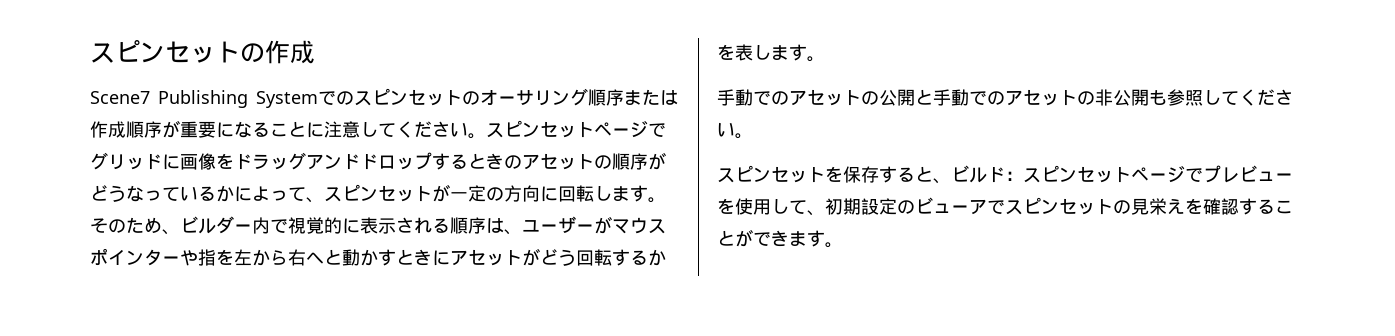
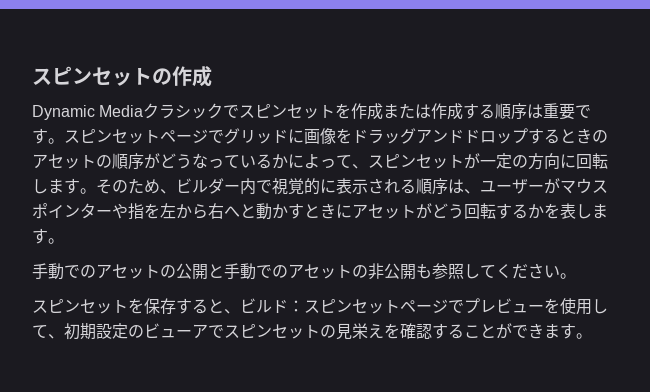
[90,88,678,108] [90,120,468,138] Scene7 Publishing Systemでのスピンセットのオーサリング順序または作成順序が重要になることに注意してください -> [32,103,592,120] [32,128,48,144] Dynamic Mediaクラシックでスピンセットを作成または作成する順序は重要です

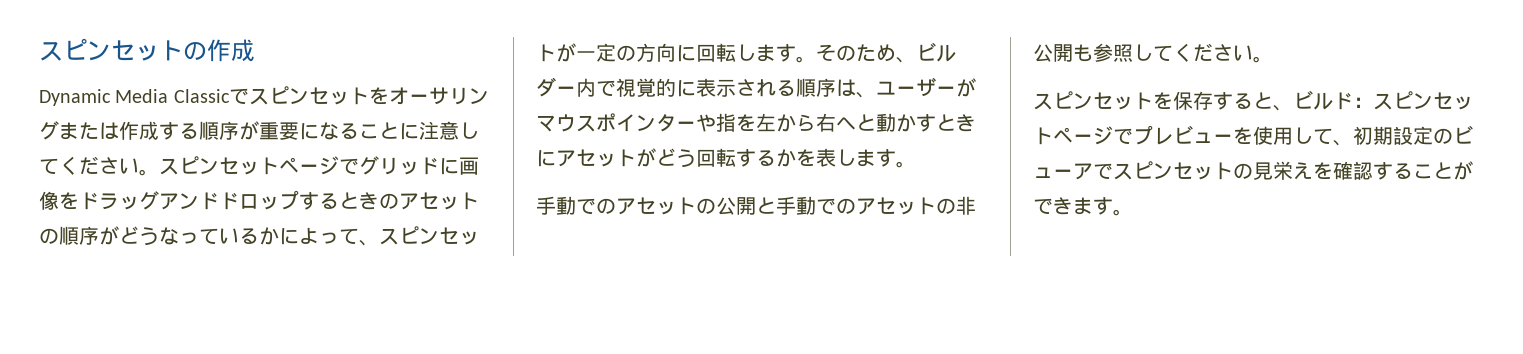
[143,103,224,119] クラシック -> [173,89,230,103] Classic
[351,103,384,120] 作成 -> [388,87,489,105] [39,121,59,140] オーサリング
[527,103,592,120] [32,128,48,144] は重要です -> [239,121,479,140] [39,156,139,175] が重要になることに注意してください

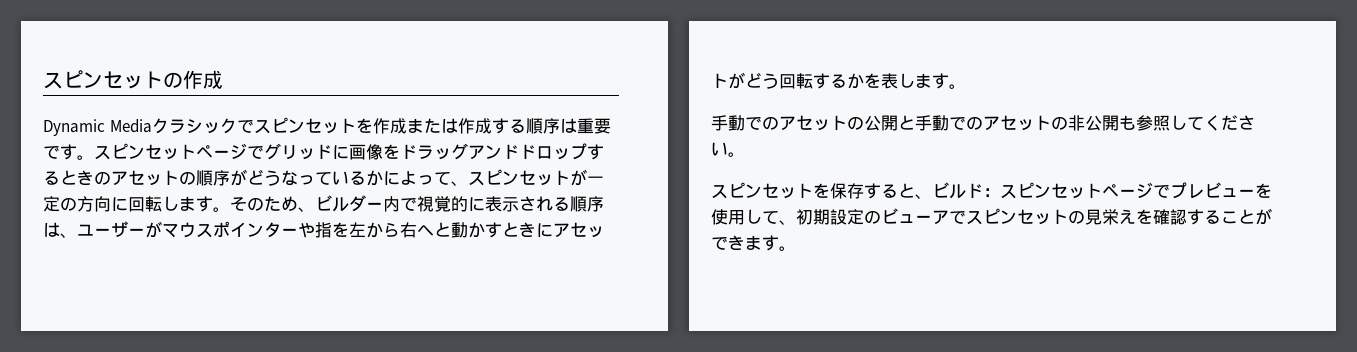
[173,89,230,103] Classic -> [151,118,237,134] クラシック
[388,87,489,105] [39,121,59,140] オーサリング -> [372,118,407,134] 作成
[239,121,479,140] [39,156,139,175] が重要になることに注意してください -> [559,118,611,134] [43,144,77,160] は重要です

